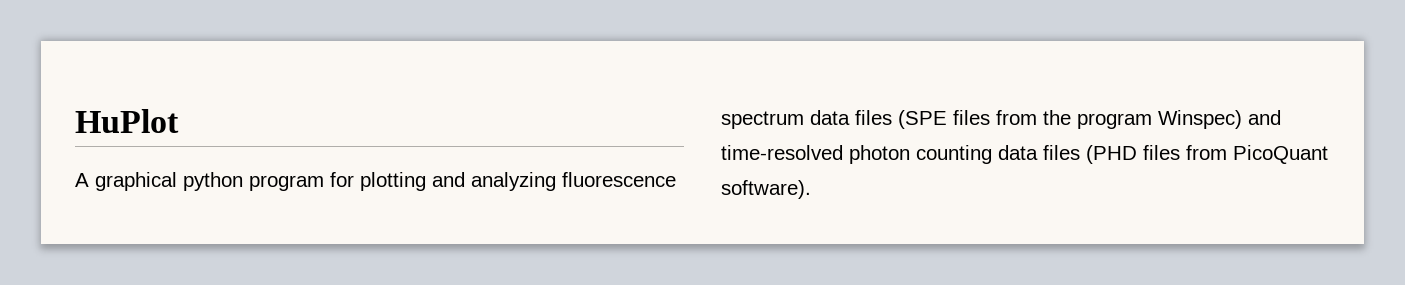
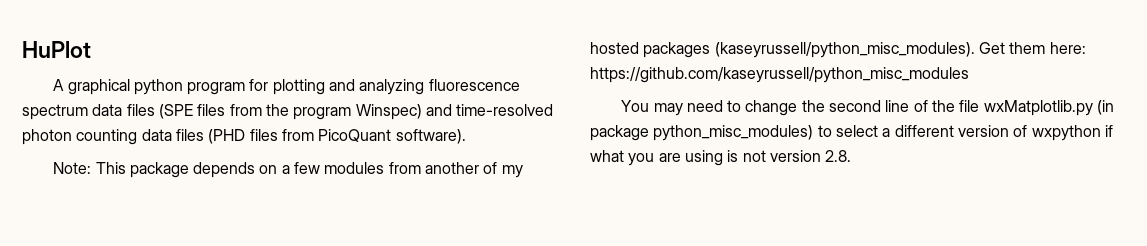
(811, 189) none -> [53,162,523,178] [590,42,1086,58] [590,67,969,83] [621,100,1115,116] [590,125,1113,141] [590,150,852,166] // Note: This package depends on a few modules from another of my hosted packages (kaseyrussell/python_misc_modules). Get them here: https://github.com/kaseyrussell/python_misc_modules // You may need to change the second line of the file wxMatplotlib.py (in package python_misc_modules) to select a different version of wxpython if what you are using is not version 2.8.

